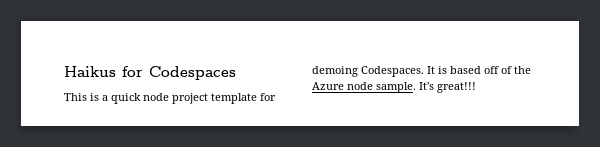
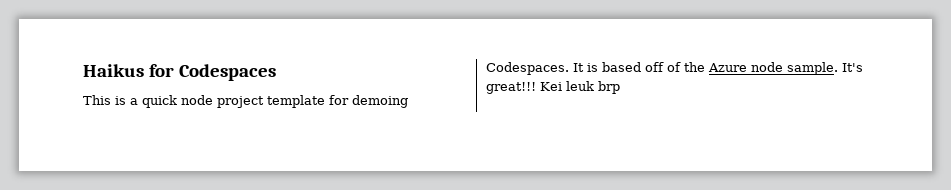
(476, 87) none -> [540,81,620,94] Kei leuk brp

